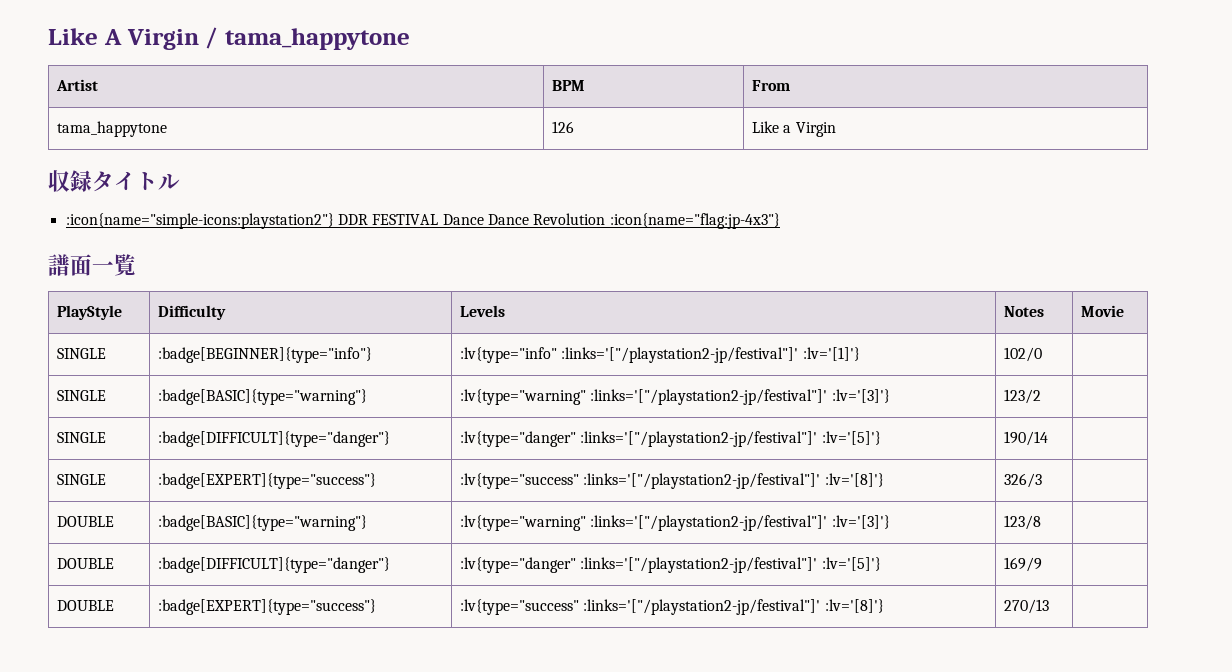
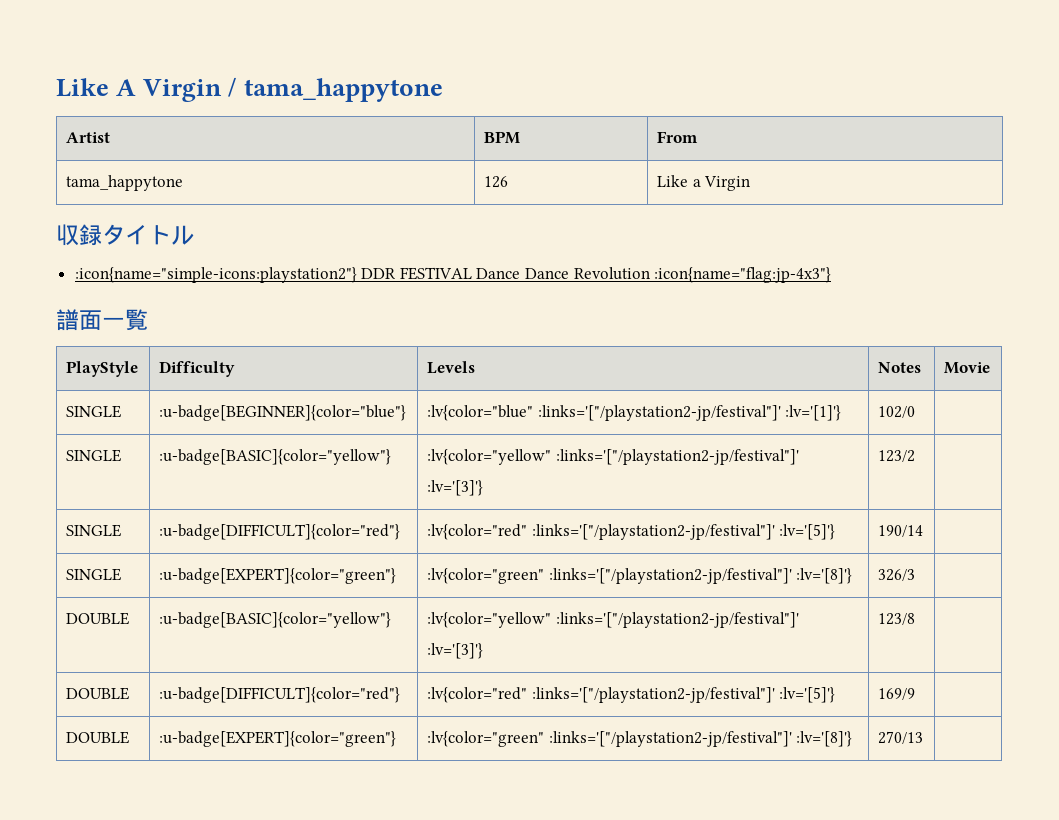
[157,347,372,363] [459,347,557,363] :badge[BEGINNER]{type="info"} | :lv{type="info" -> [159,405,407,421] [427,405,534,421] :u-badge[BEGINNER]{color="blue"} | :lv{color="blue"
[157,389,367,405] [459,389,586,405] :badge[BASIC]{type="warning"} | :lv{type="warning" -> [159,449,392,465] [427,449,552,465] :u-badge[BASIC]{color="yellow"} | :lv{color="yellow"
[157,431,390,447] [459,431,576,447] :badge[DIFFICULT]{type="danger"} | :lv{type="danger" -> [159,524,401,540] [427,524,528,540] :u-badge[DIFFICULT]{color="red"} | :lv{color="red"
[157,473,376,489] [459,473,579,489] :badge[EXPERT]{type="success"} | :lv{type="success" -> [159,568,397,584] [427,568,545,584] :u-badge[EXPERT]{color="green"} | :lv{color="green"
[157,515,367,531] [459,515,586,531] :badge[BASIC]{type="warning"} | :lv{type="warning" -> [159,612,392,628] [427,612,552,628] :u-badge[BASIC]{color="yellow"} | :lv{color="yellow"
[157,557,390,573] [459,557,576,573] :badge[DIFFICULT]{type="danger"} | :lv{type="danger" -> [159,687,401,703] [427,687,528,703] :u-badge[DIFFICULT]{color="red"} | :lv{color="red"
[157,599,376,615] [459,599,579,615] :badge[EXPERT]{type="success"} | :lv{type="success" -> [159,731,397,747] [427,731,545,747] :u-badge[EXPERT]{color="green"} | :lv{color="green"

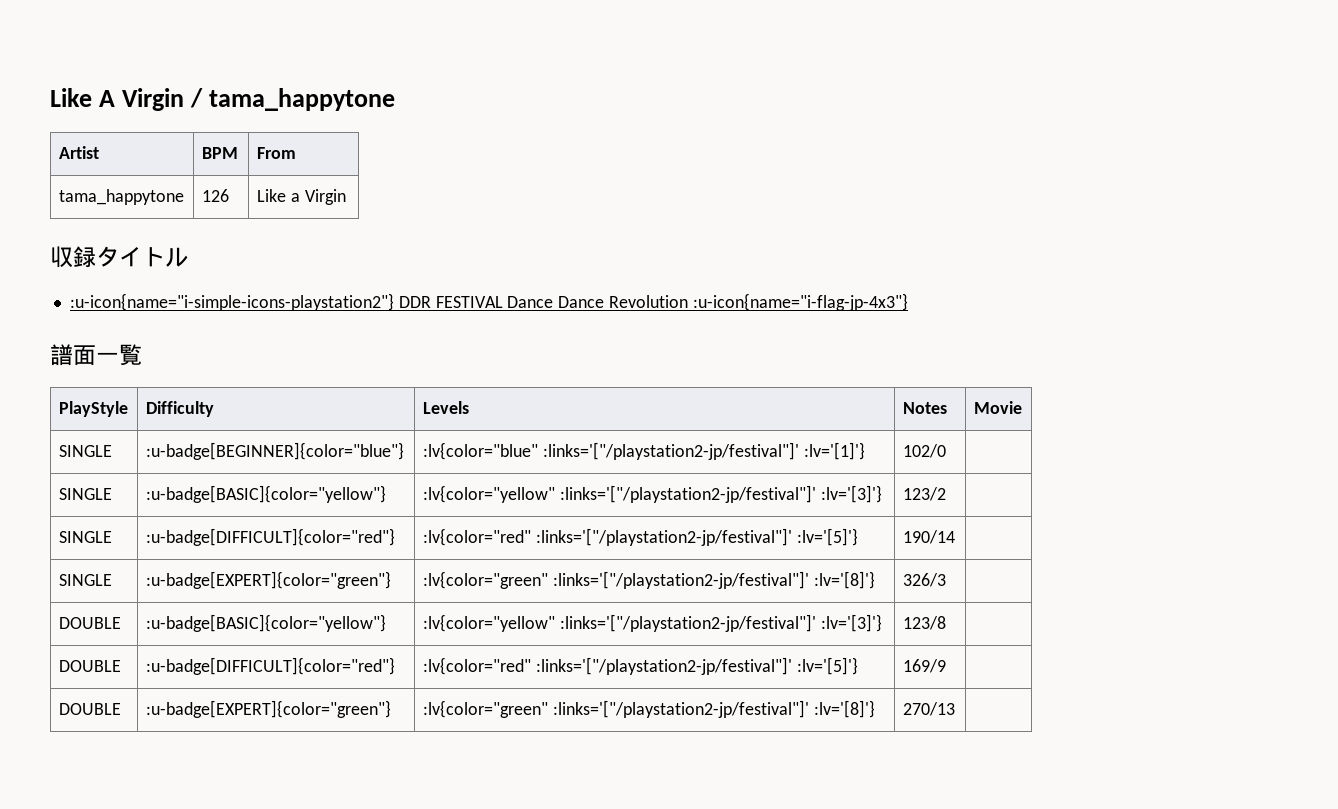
[74,267,357,283] :icon{name="simple-icons:playstation2"} -> [69,293,394,311] :u-icon{name="i-simple-icons-playstation2"}
[654,267,832,283] :icon{name="flag:jp-4x3"} -> [692,293,908,311] :u-icon{name="i-flag-jp-4x3"}

